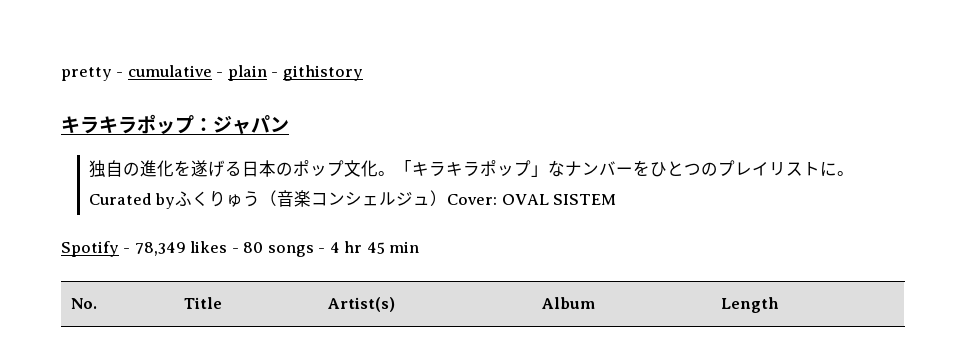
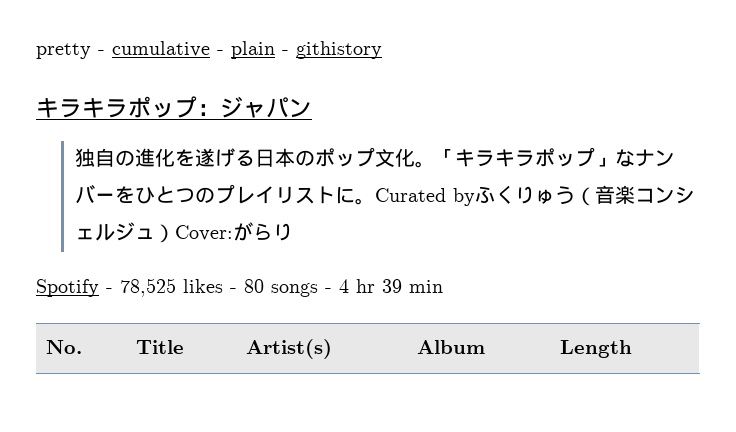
[501,194,617,205] OVAL SISTEM -> [232,222,293,241] がらり
[134,242,186,256] 78,349 -> [120,278,176,297] 78,525
[366,242,385,254] 45 -> [382,279,402,293] 39

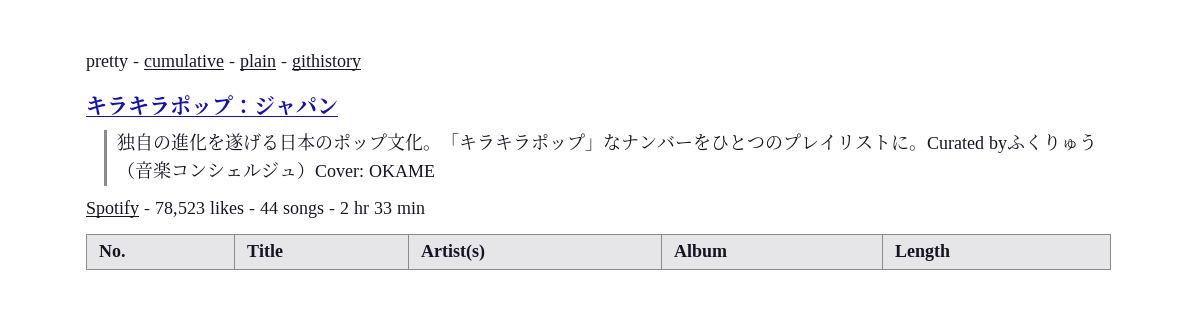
[232,222,293,241] がらり -> [368,165,435,177] OKAME
[120,278,176,297] 78,525 -> [155,202,205,217] 78,523
[244,279,264,293] 80 -> [260,202,278,214] 44
[339,279,402,293] 4 hr 39 -> [340,201,392,214] 2 hr 33

